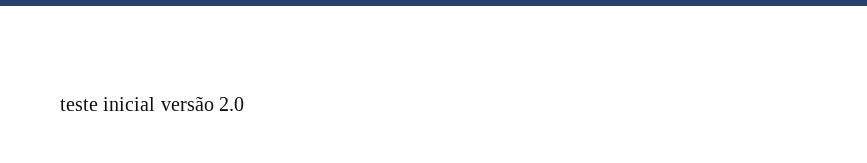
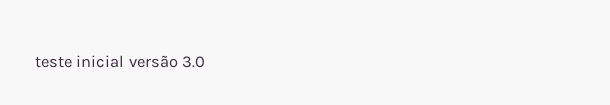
[219,97,245,111] 2.0 -> [182,56,206,68] 3.0

